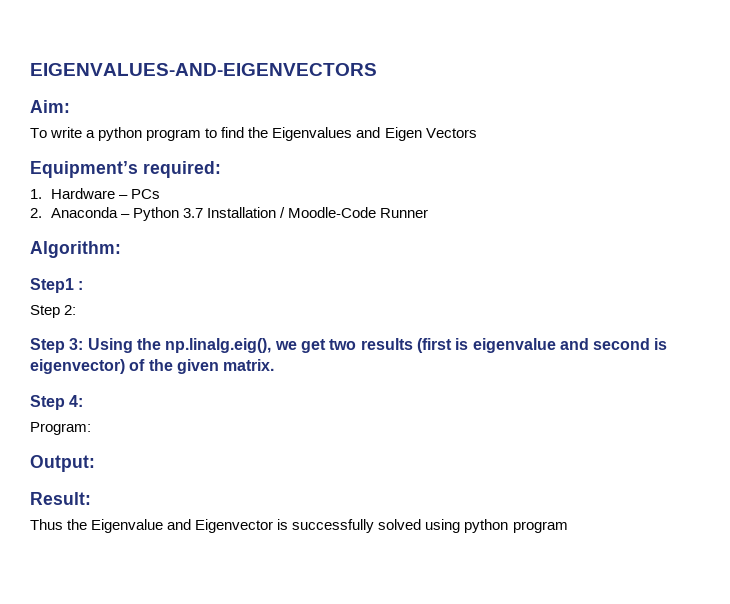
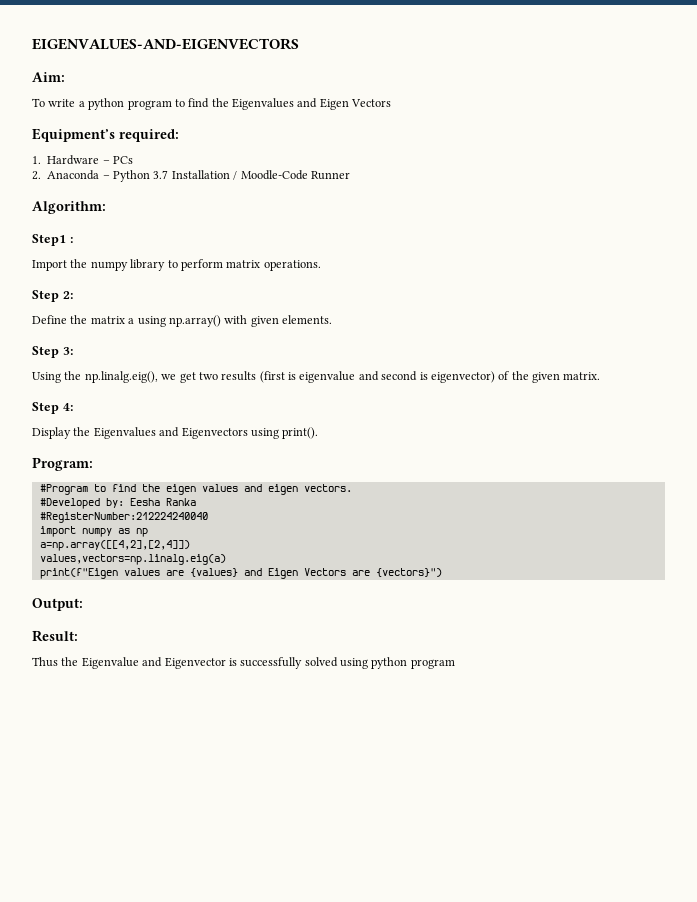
[30,305,77,318] Step 2: -> [32,259,321,271] [32,290,73,302] [32,315,332,327] Import the numpy library to perform matrix operations. // Step 2: // Define the matrix a using np.array() with given elements.
(84, 344) none -> (73, 351) //
[30,422,91,435] Program: -> [32,427,319,439] [32,457,93,471] [39,484,352,495] [39,498,196,509] [39,512,208,523] [39,526,148,537] [39,540,190,551] [39,554,226,565] [39,568,442,579] Display the Eigenvalues and Eigenvectors using print(). // Program: // #Program to find the eigen values and eigen vectors. // #Developed by: Eesha Ranka // #RegisterNumber:212224240040 // import numpy as np // a=np.array([[4,2],[2,4]]) // values,vectors=np.linalg.eig(a) // print(f"Eigen values are {values} and Eigen Vectors are {vectors}")

